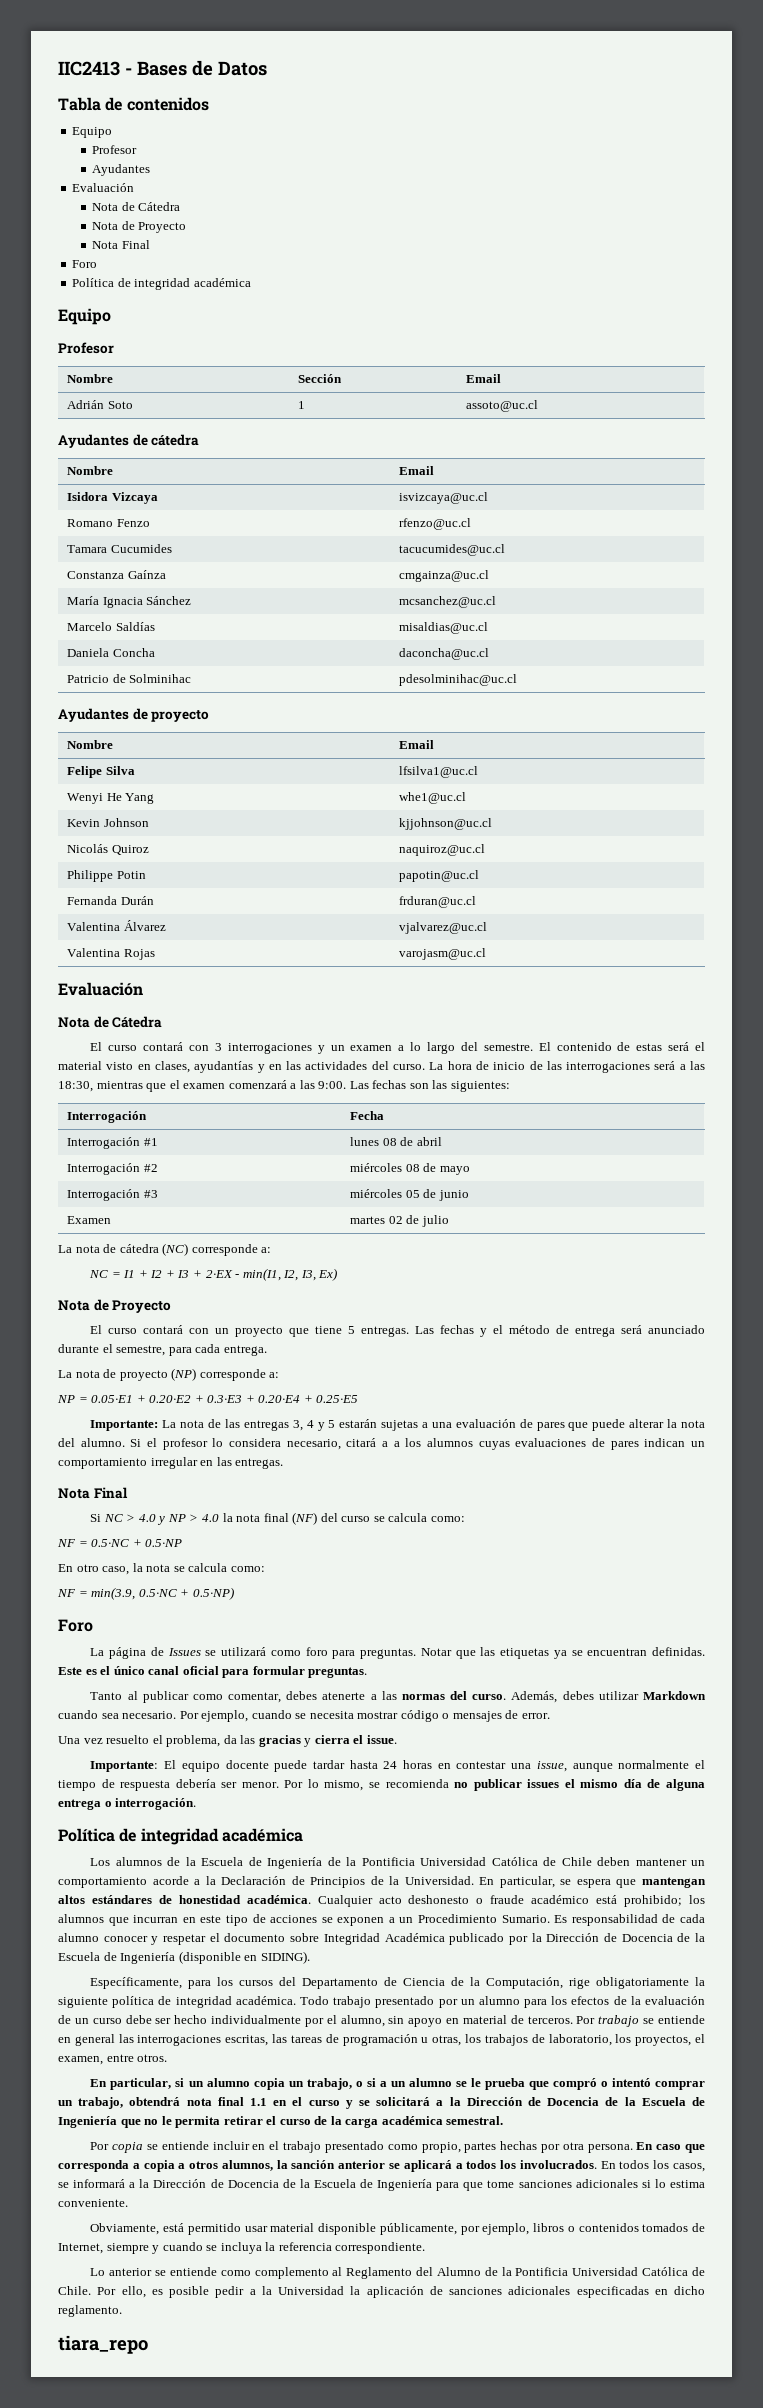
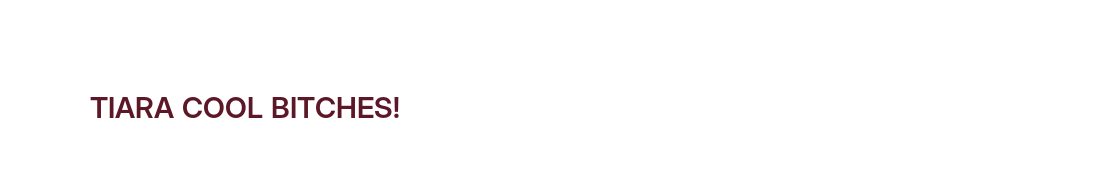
[58,60,267,76] [58,97,209,111] [72,127,113,138] [92,145,138,154] [92,164,151,176] [72,183,135,192] [92,202,181,211] [92,221,187,233] [92,240,150,249] [72,260,98,268] [72,278,251,290] [58,308,111,325] [58,342,114,354] [67,374,114,383] [298,374,343,383] [466,374,502,383] [67,400,133,409] [298,401,306,409] [466,400,539,412] [58,434,200,448] [67,466,114,475] [399,466,435,475] [67,492,158,504] [399,492,489,504] [67,519,150,527] [399,518,472,530] [67,544,172,553] [399,544,506,556] [67,570,166,579] [399,570,490,582] [67,596,192,608] [399,596,497,608] [67,622,155,631] [399,622,489,634] [67,648,155,657] [399,648,490,660] [67,674,192,683] [399,674,518,686] [58,708,210,722] [67,740,114,749] [399,740,435,749] [67,766,135,778] [399,766,479,778] [67,793,155,804] [399,792,467,804] [67,818,149,827] [399,818,493,830] [67,844,149,855] [399,844,486,856] [67,870,146,882] [399,870,480,882] [67,896,154,905] [399,896,477,908] [67,920,166,931] [399,922,488,934] [67,948,155,960] [399,948,487,960] [58,982,143,996] [58,1016,163,1028] [90,1042,705,1054] [58,1061,705,1073] [58,1080,510,1092] [67,1111,148,1123] [350,1111,385,1120] [67,1137,158,1149] [350,1137,442,1146] [67,1163,158,1175] [350,1163,470,1175] [67,1189,158,1201] [350,1189,469,1201] [67,1216,112,1224] [350,1215,449,1227] [58,1243,272,1256] [89,1268,338,1281] [58,1299,172,1313] [90,1325,706,1337] [58,1344,267,1356] [58,1368,280,1381] [57,1395,359,1403] [90,1419,705,1431] [58,1438,705,1450] [58,1457,284,1469] [58,1487,128,1499] [90,1512,465,1525] [57,1539,183,1547] [58,1563,265,1575] [57,1587,234,1600] [58,1619,93,1632] [90,1647,706,1659] [58,1666,368,1678] [90,1691,707,1703] [58,1710,550,1722] [58,1735,397,1747] [90,1760,706,1772] [58,1779,705,1791] [58,1798,197,1810] [58,1828,303,1845] [90,1857,706,1869] [58,1876,706,1888] [58,1895,705,1907] [58,1914,705,1926] [58,1933,705,1945] [58,1951,310,1964] [90,1977,706,1989] [58,1996,705,2008] [58,2015,706,2027] [58,2034,706,2046] [58,2054,168,2065] [90,2078,705,2090] [58,2097,705,2109] [58,2116,504,2128] [90,2141,706,2153] [58,2160,706,2172] [58,2179,705,2191] [58,2199,128,2207] [90,2223,706,2235] [58,2242,426,2254] [90,2267,705,2279] [58,2286,705,2298] [58,2305,122,2317] [58,2335,148,2354] IIC2413 - Bases de Datos // Tabla de contenidos // Equipo // Profesor // Ayudantes // Evaluación // Nota de Cátedra // Nota de Proyecto // Nota Final // Foro // Política de integridad académica // Equipo // Profesor // Nombre | Sección | Email // Adrián Soto | 1 | assoto@uc.cl // Ayudantes de cátedra // Nombre | Email // Isidora Vizcaya | isvizcaya@uc.cl // Romano Fenzo | rfenzo@uc.cl // Tamara Cucumides | tacucumides@uc.cl // Constanza Gaínza | cmgainza@uc.cl // María Ignacia Sánchez | mcsanchez@uc.cl // Marcelo Saldías | misaldias@uc.cl // Daniela Concha | daconcha@uc.cl // Patricio de Solminihac | pdesolminihac@uc.cl // Ayudantes de proyecto // Nombre | Email // Felipe Silva | lfsilva1@uc.cl // Wenyi He Yang | whe1@uc.cl // Kevin Johnson | kjjohnson@uc.cl // Nicolás Quiroz | naquiroz@uc.cl // Philippe Potin | papotin@uc.cl // Fernanda Durán | frduran@uc.cl // Valentina Álvarez | vjalvarez@uc.cl // Valentina Rojas | varojasm@uc.cl // Evaluación // Nota de Cátedra // El curso contará con 3 interrogaciones y un examen a lo largo del semestre. El contenido de estas será el material visto en clases, ayudantías y en las actividades del curso. La hora de inicio de las interrogaciones será a las 18:30, mientras que el examen comenzará a las 9:00. Las fechas son las siguientes: // Interrogación | Fecha // Interrogación #1 | lunes 08 de abril // Interrogación #2 | miércoles 08 de mayo // Interrogación #3 | miércoles 05 de junio // Examen | martes 02 de julio // La nota de cátedra (NC) corresponde a: // NC = I1 + I2 + I3 + 2·EX - min(I1, I2, I3, Ex) // Nota de Proyecto // El curso contará con un proyecto que tiene 5 entregas. Las fechas y el método de entrega será anunciado durante el semestre, para cada entrega. // La nota de proyecto (NP) corresponde a: // NP = 0.05·E1 + 0.20·E2 + 0.3·E3 + 0.20·E4 + 0.25·E5 // Importante: La nota de las entregas 3, 4 y 5 estarán sujetas a una evaluación de pares que puede alterar la nota del alumno. Si el profesor lo considera necesario, citará a a los alumnos cuyas evaluaciones de pares indican un comportamiento irregular en las entregas. // Nota Final // Si NC > 4.0 y NP > 4.0 la nota final (NF) del curso se calcula como: // NF = 0.5·NC + 0.5·NP // En otro caso, la nota se calcula como: // NF = min(3.9, 0.5·NC + 0.5·NP) // Foro // La página de Issues se utilizará como foro para preguntas. Notar que las etiquetas ya se encuentran definidas. Este es el único canal oficial para formular preguntas. // Tanto al publicar como comentar, debes atenerte a las normas del curso. Además, debes utilizar Markdown cuando sea necesario. Por ejemplo, cuando se necesita mostrar código o mensajes de error. // Una vez resuelto el problema, da las gracias y cierra el issue. // Importante: El equipo docente puede tardar hasta 24 horas en contestar una issue, aunque normalmente el tiempo de respuesta debería ser menor. Por lo mismo, se recomienda no publicar issues el mismo día de alguna entrega o interrogación. // Política de integridad académica // Los alumnos de la Escuela de Ingeniería de la Pontificia Universidad Católica de Chile deben mantener un comportamiento acorde a la Declaración de Principios de la Universidad. En particular, se espera que mantengan altos estándares de honestidad académica. Cualquier acto deshonesto o fraude académico está prohibido; los alumnos que incurran en este tipo de acciones se exponen a un Procedimiento Sumario. Es responsabilidad de cada alumno conocer y respetar el documento sobre Integridad Académica publicado por la Dirección de Docencia de la Escuela de Ingeniería (disponible en SIDING). // Específicamente, para los cursos del Departamento de Ciencia de la Computación, rige obligatoriamente la siguiente política de integridad académica. Todo trabajo presentado por un alumno para los efectos de la evaluación de un curso debe ser hecho individualmente por el alumno, sin apoyo en material de terceros. Por trabajo se entiende en general las interrogaciones escritas, las tareas de programación u otras, los trabajos de laboratorio, los proyectos, el examen, entre otros. // En particular, si un alumno copia un trabajo, o si a un alumno se le prueba que compró o intentó comprar un trabajo, obtendrá nota final 1.1 en el curso y se solicitará a la Dirección de Docencia de la Escuela de Ingeniería que no le permita retirar el curso de la carga académica semestral. // Por copia se entiende incluir en el trabajo presentado como propio, partes hechas por otra persona. En caso que corresponda a copia a otros alumnos, la sanción anterior se aplicará a todos los involucrados. En todos los casos, se informará a la Dirección de Docencia de la Escuela de Ingeniería para que tome sanciones adicionales si lo estima conveniente. // Obviamente, está permitido usar material disponible públicamente, por ejemplo, libros o contenidos tomados de Internet, siempre y cuando se incluya la referencia correspondiente. // Lo anterior se entiende como complemento al Reglamento del Alumno de la Pontificia Universidad Católica de Chile. Por ello, es posible pedir a la Universidad la aplicación de sanciones adicionales especificadas en dicho reglamento. // tiara_repo -> [90,97,400,118] TIARA COOL BITCHES!

